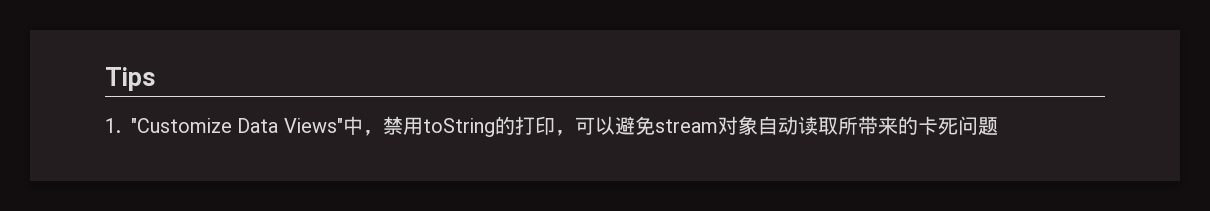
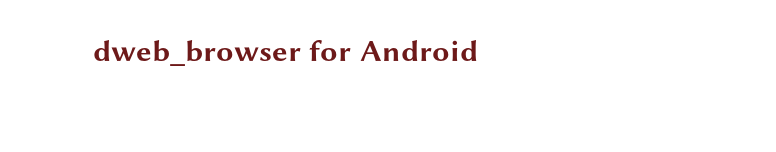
[105,67,155,91] [105,116,998,137] Tips // 1. "Customize Data Views"中，禁用toString的打印，可以避免stream对象自动读取所带来的卡死问题 -> [93,40,478,66] dweb_browser for Android

